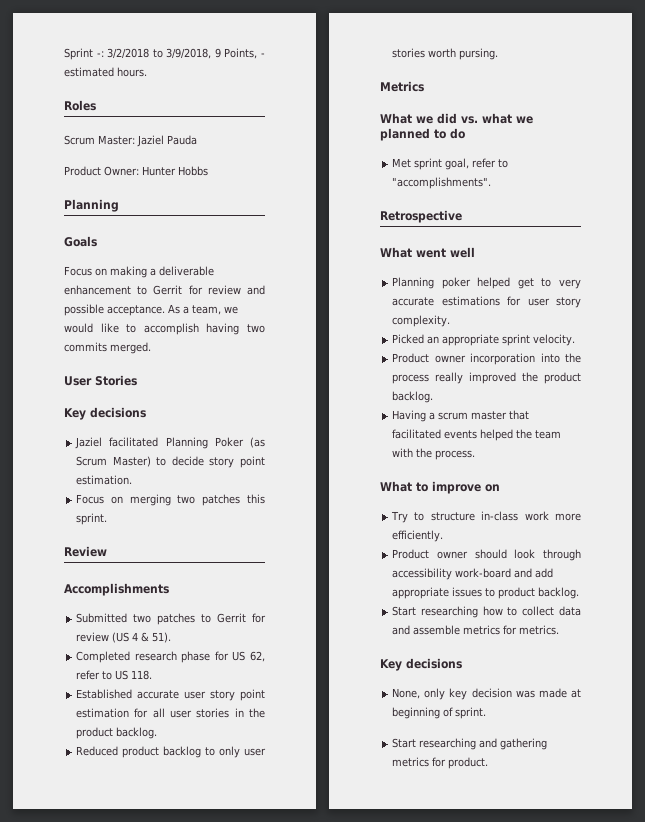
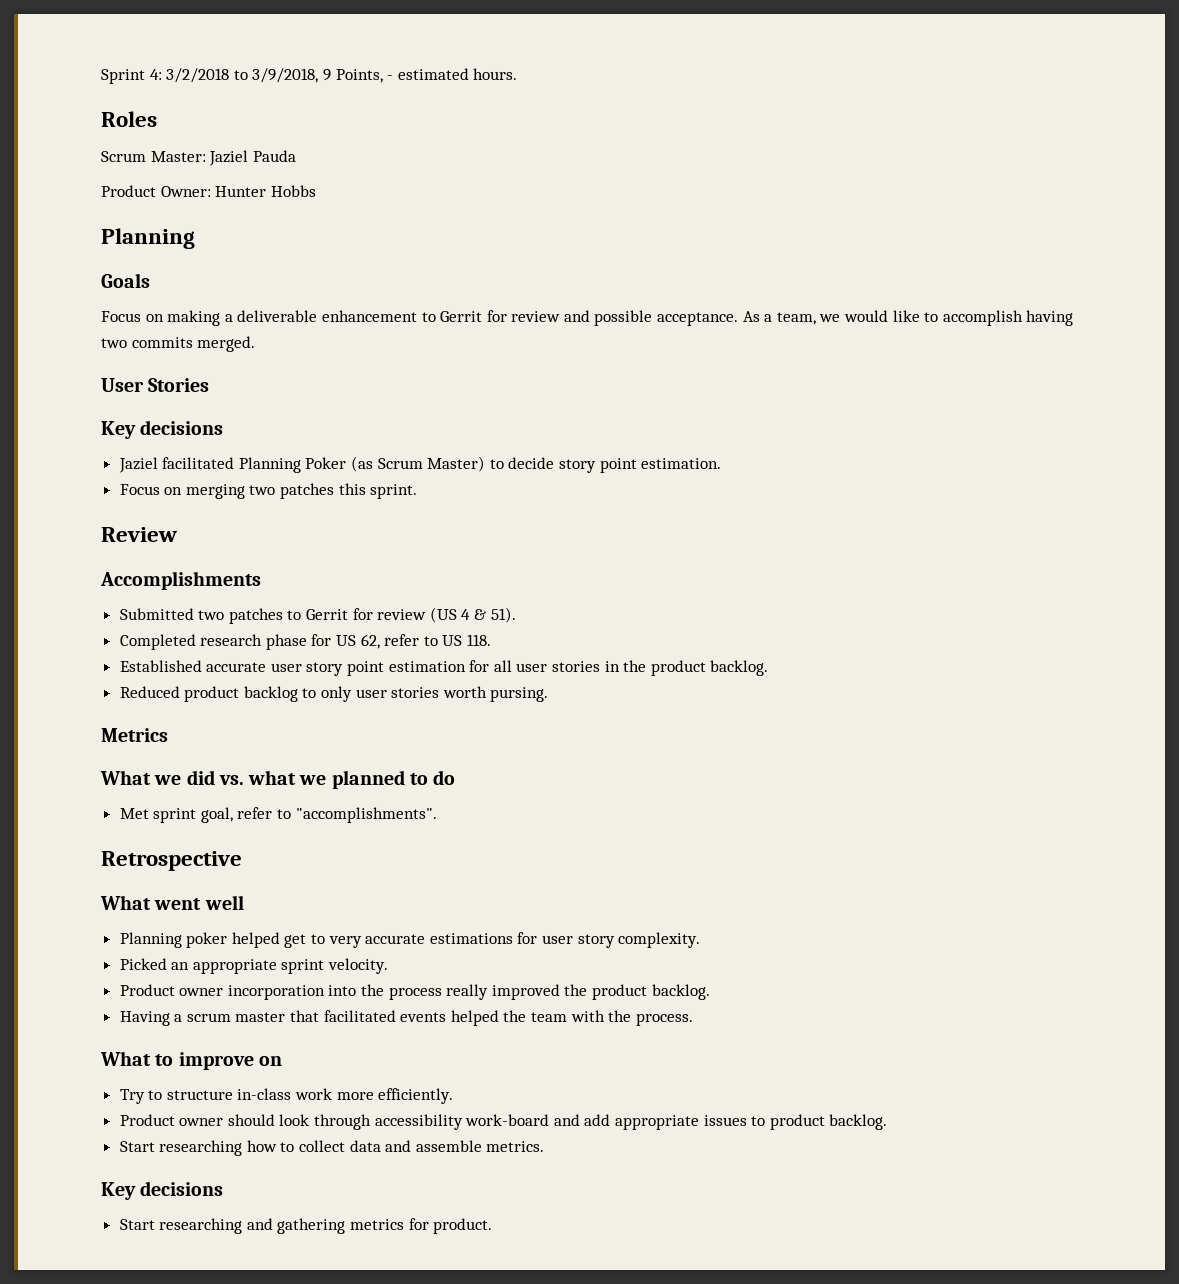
[96,51,104,57] -: -> [149,69,162,80] 4:
[463,625,518,635] metrics for -> (482, 1146) none
[392,688,581,700] [392,707,487,719] // None, only key decision was made at beginning of sprint. -> (224, 1188) none

